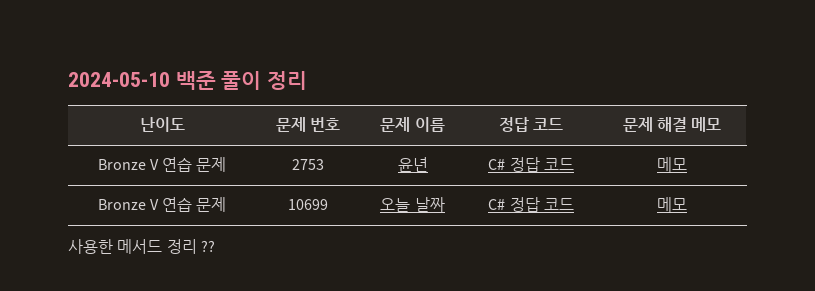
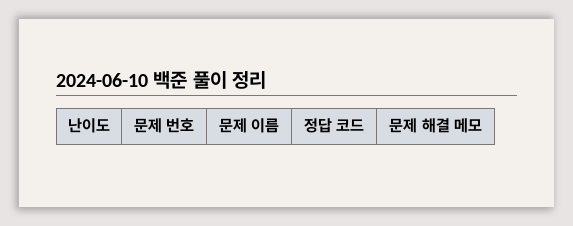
[68,72,170,87] 2024-05-10 -> [56,73,148,87] 2024-06-10
[97,157,227,172] [292,159,324,170] [397,157,428,172] [488,157,574,172] [657,157,687,172] [97,197,227,212] [288,199,328,210] [380,197,445,212] [488,197,574,212] [657,197,687,212] [68,239,215,254] // Bronze V 연습 문제 | 2753 | 윤년 | C# 정답 코드 | 메모 // Bronze V 연습 문제 | 10699 | 오늘 날짜 | C# 정답 코드 | 메모 // 사용한 메서드 정리 ?? -> (482, 125) none

